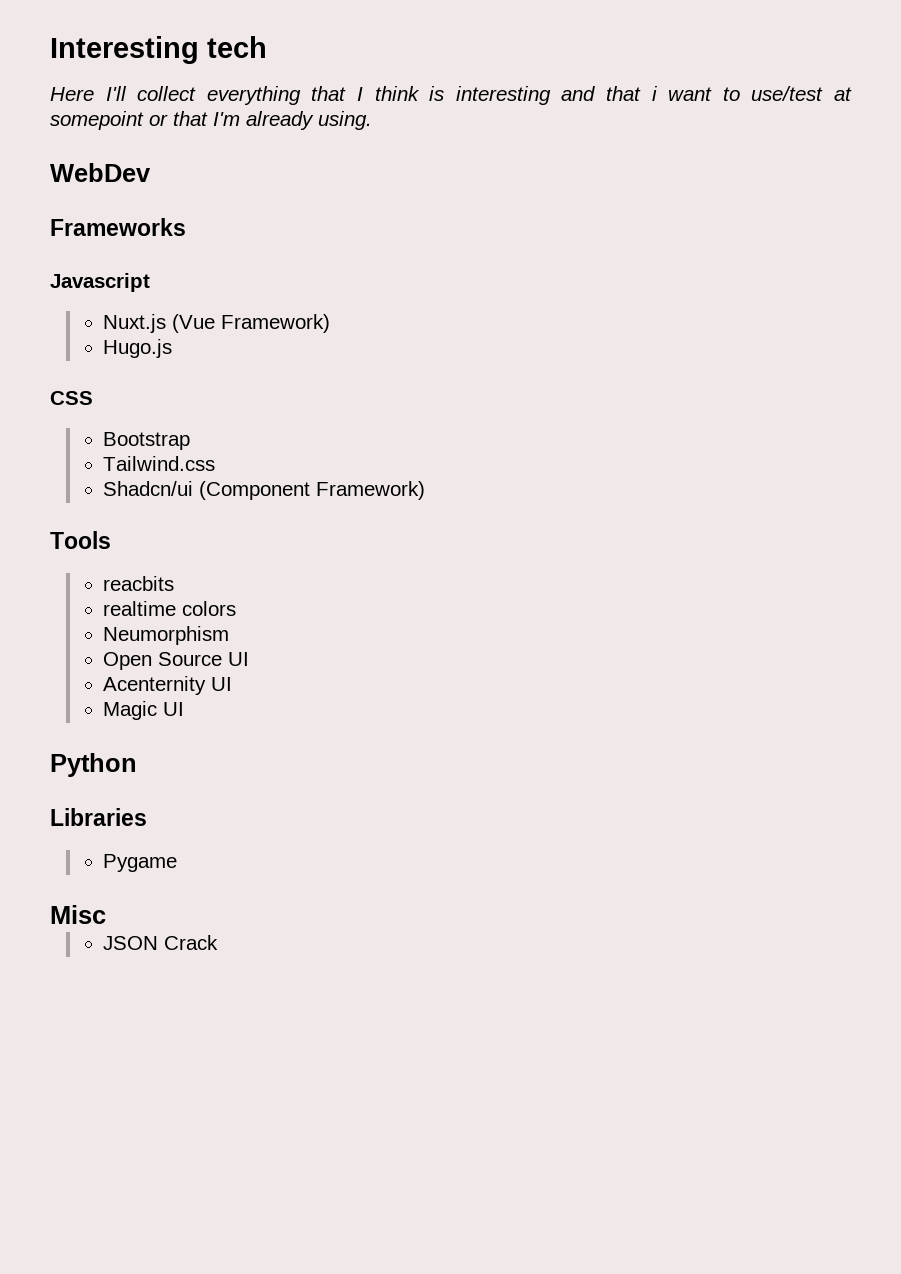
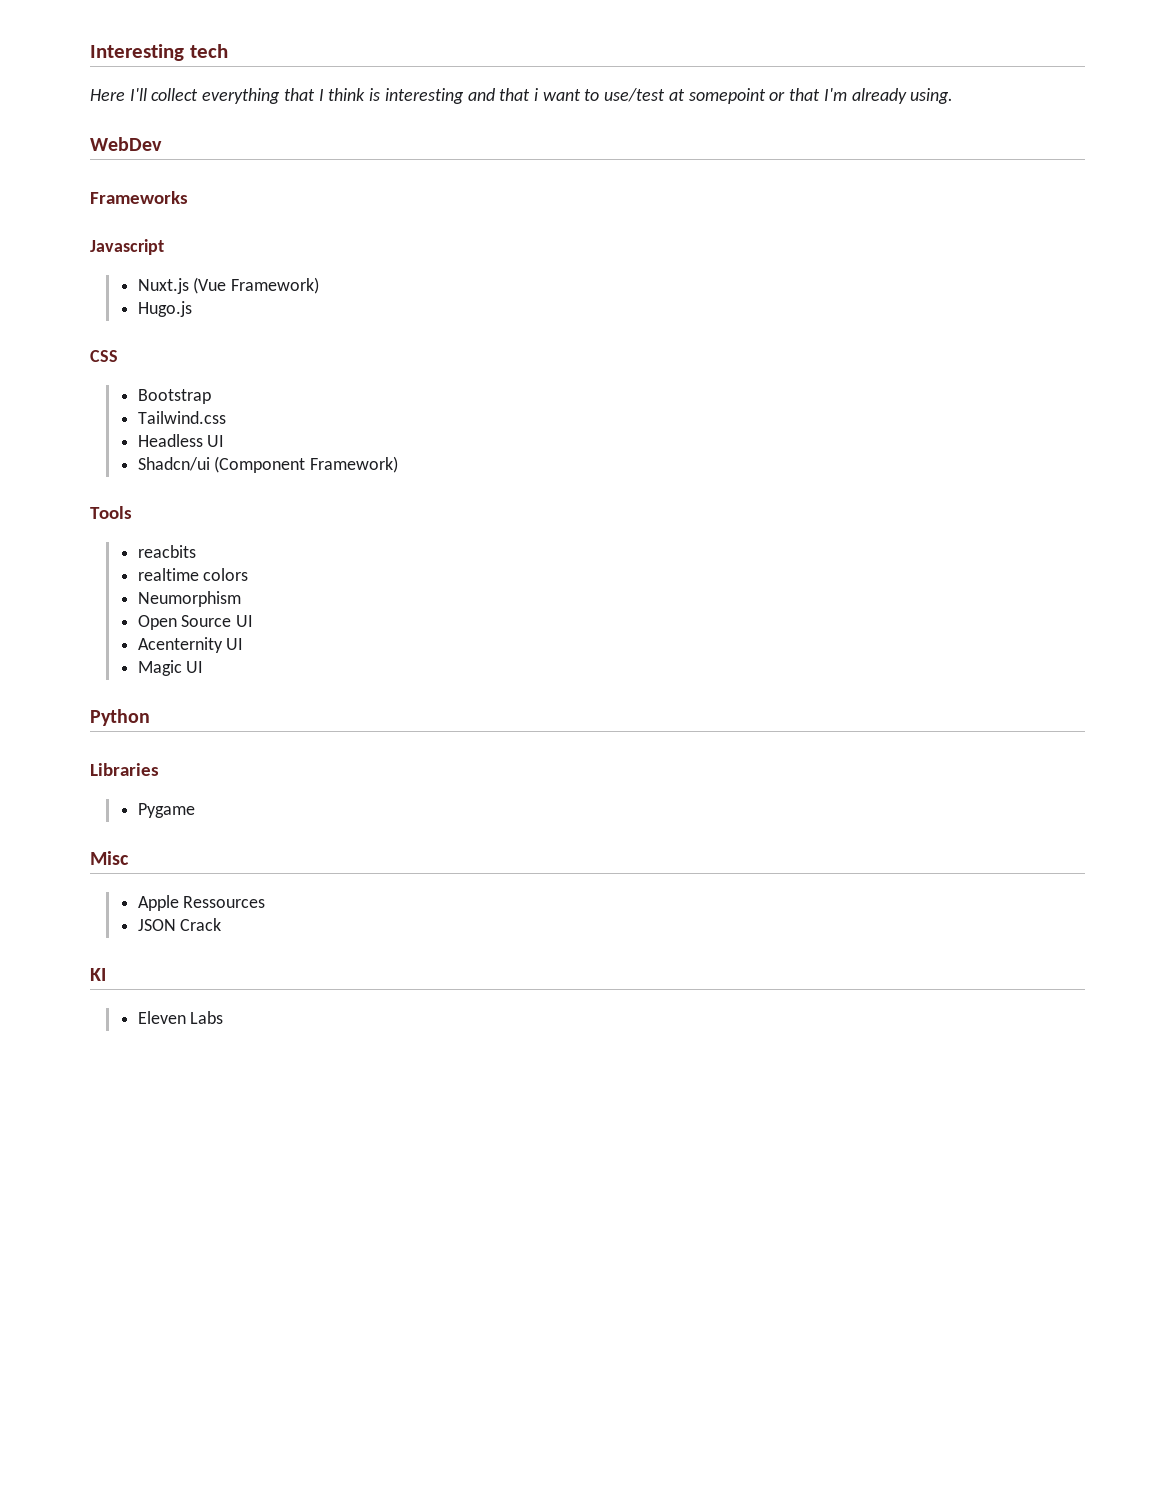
(216, 463) none -> [137,434,225,447] // Headless UI
(106, 914) none -> [137,895,266,911] // Apple Ressources
(219, 942) none -> [90,968,106,981] [137,1011,224,1024] // KI // Eleven Labs

